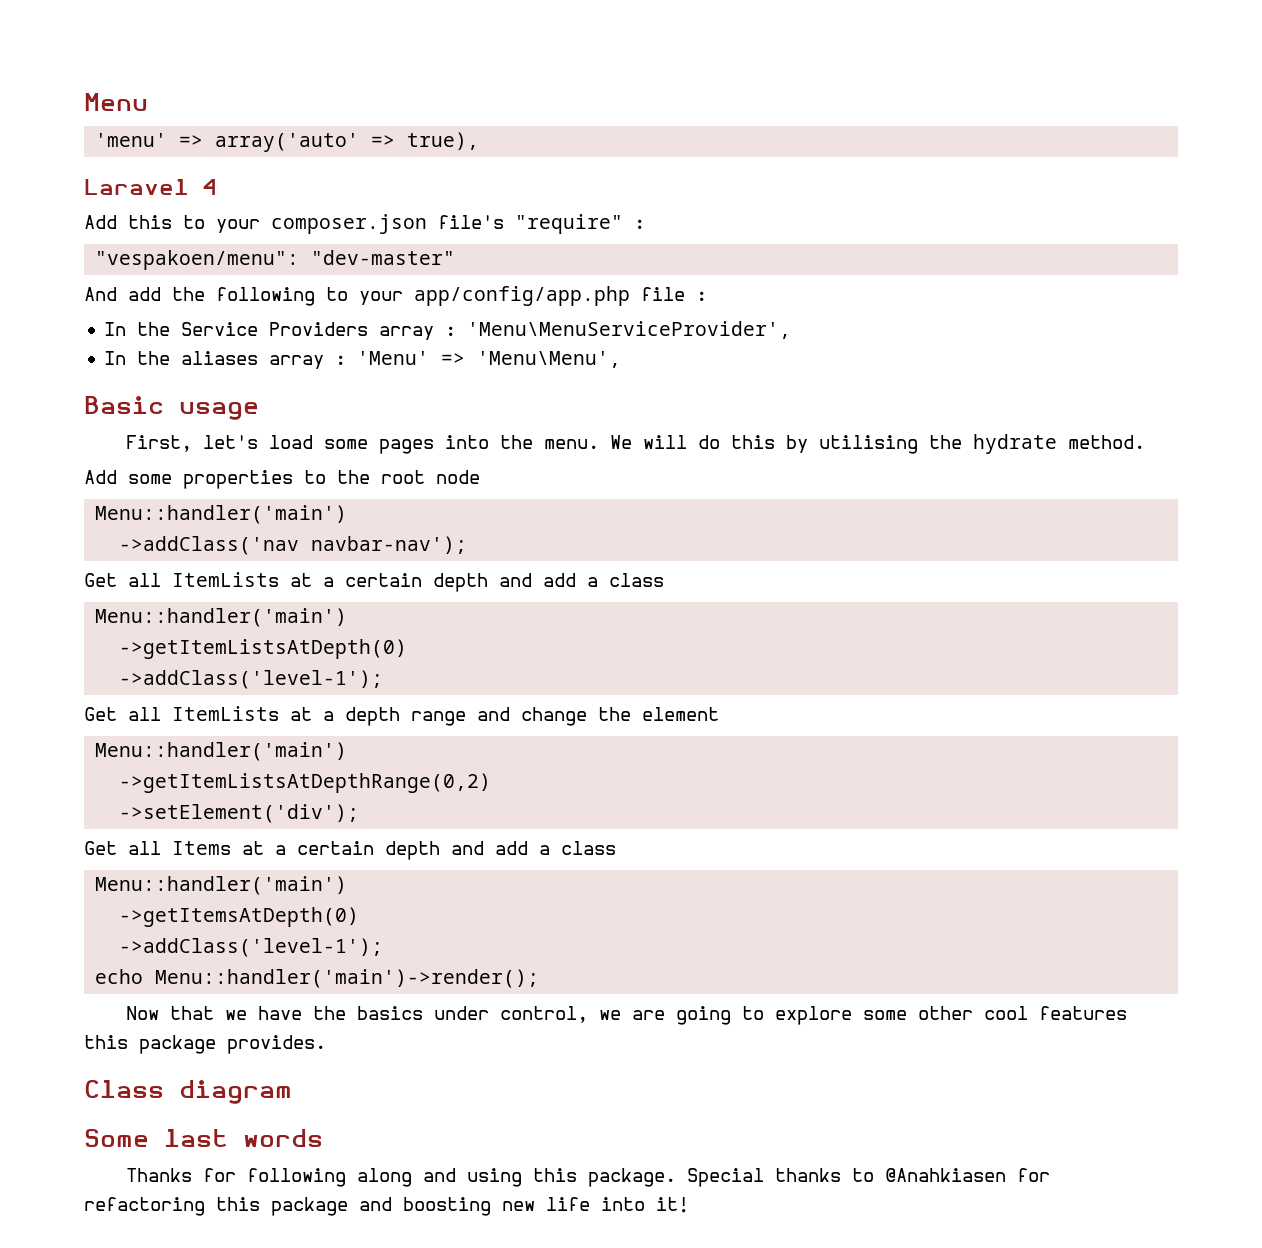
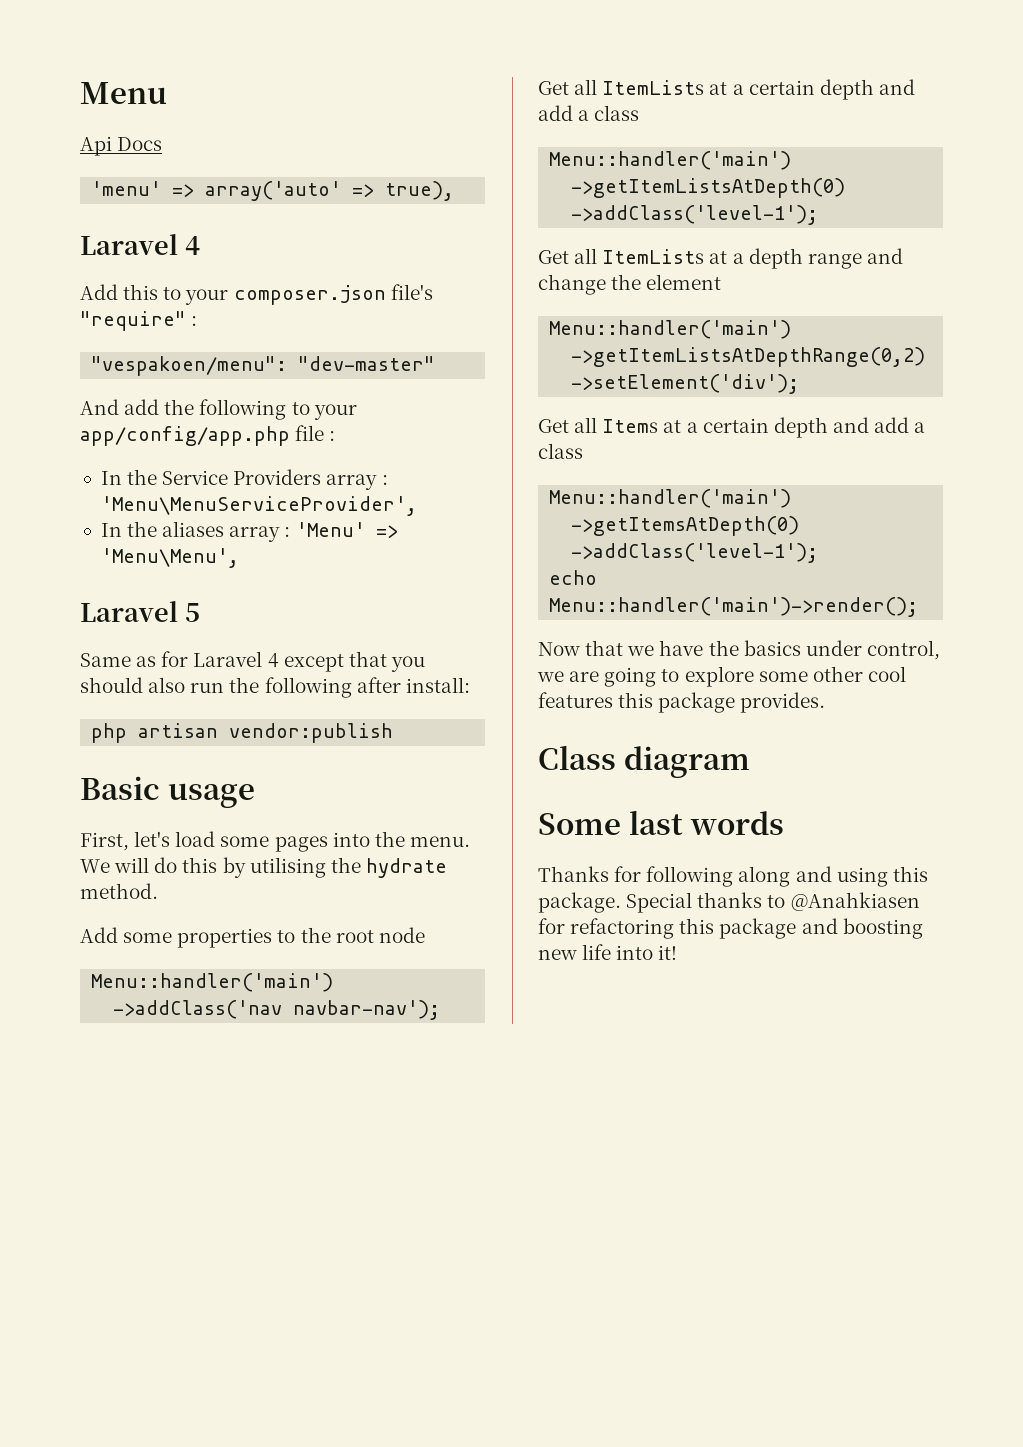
(148, 102) none -> [80,136,163,156] // Api Docs
(622, 359) none -> [80,601,200,622] [80,651,425,672] [80,677,470,698] [91,723,394,743] // Laravel 5 // Same as for Laravel 4 except that you should also run the following after install: // php artisan vendor:publish

